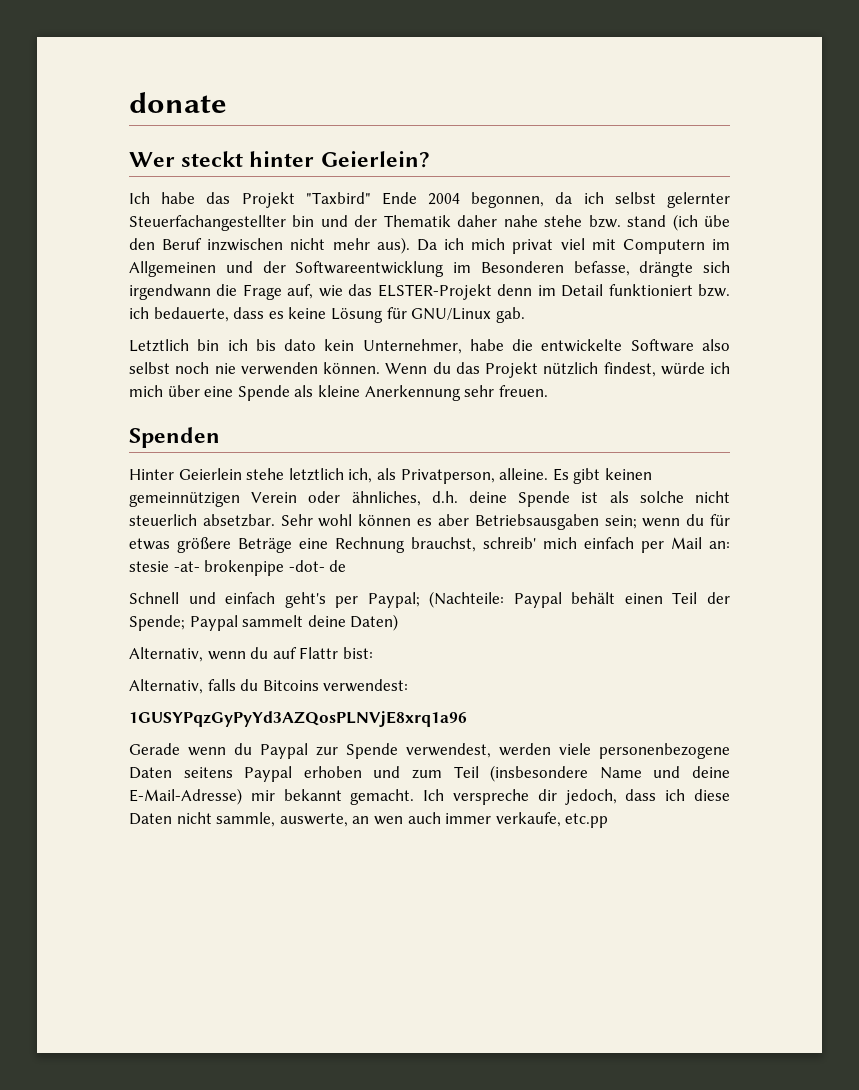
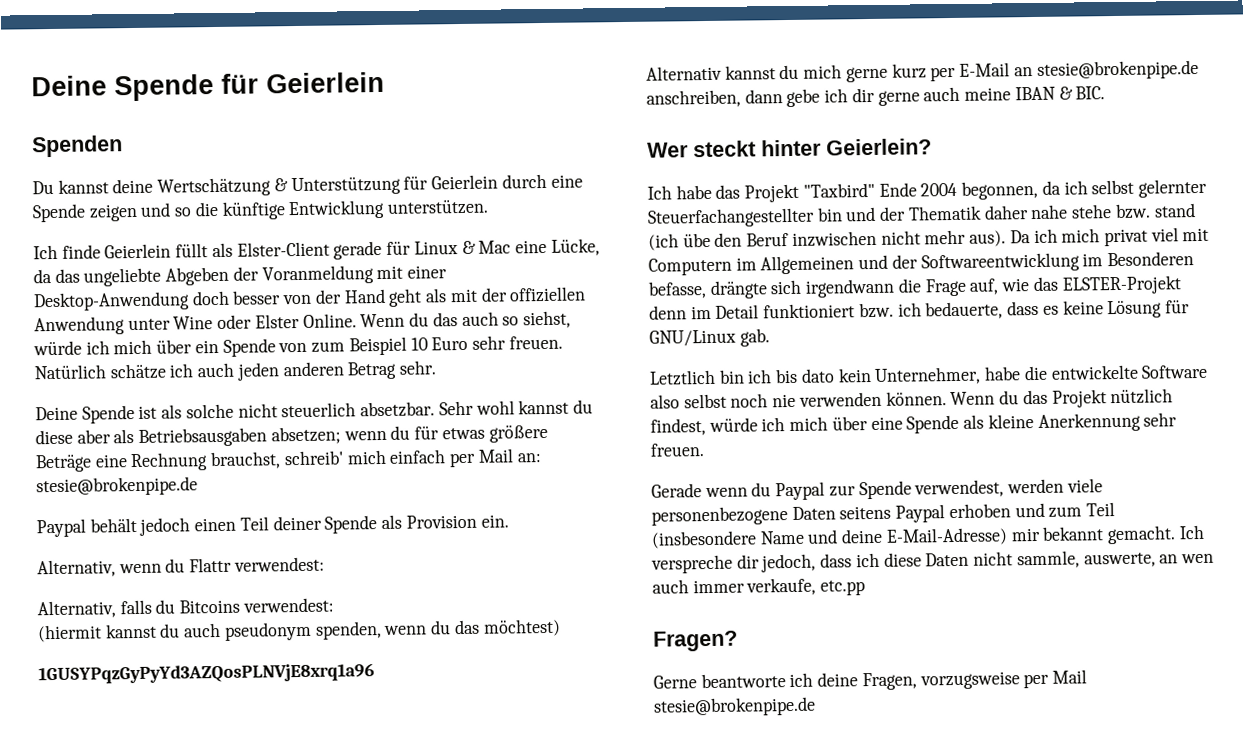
[129,92,227,113] donate -> [31,71,385,102] [32,135,123,158] [32,173,583,197] [32,199,489,223] [33,238,600,260] [33,265,448,287] [33,286,587,312] [34,310,571,336] [33,335,563,357] [34,360,437,381] [35,399,593,424] [35,424,548,447] [35,448,542,473] [36,476,198,497] [36,514,509,538] [37,556,325,578] [37,597,334,619] [37,618,561,643] [38,663,375,685] [646,59,1199,83] [646,86,1106,108] Deine Spende für Geierlein // Spenden // Du kannst deine Wertschätzung & Unterstützung für Geierlein durch eine Spende zeigen und so die künftige Entwicklung unterstützen. // Ich finde Geierlein füllt als Elster-Client gerade für Linux & Mac eine Lücke, da das ungeliebte Abgeben der Voranmeldung mit einer Desktop-Anwendung doch besser von der Hand geht als mit der offiziellen Anwendung unter Wine oder Elster Online. Wenn du das auch so siehst, würde ich mich über ein Spende von zum Beispiel 10 Euro sehr freuen. Natürlich schätze ich auch jeden anderen Betrag sehr. // Deine Spende ist als solche nicht steuerlich absetzbar. Sehr wohl kannst du diese aber als Betriebsausgaben absetzen; wenn du für etwas größere Beträge eine Rechnung brauchst, schreib' mich einfach per Mail an: stesie@brokenpipe.de // Paypal behält jedoch einen Teil deiner Spende als Provision ein. // Alternativ, wenn du Flattr verwendest: // Alternativ, falls du Bitcoins verwendest: // (hiermit kannst du auch pseudonym spenden, wenn du das möchtest) // 1GUSYPqzGyPyYd3AZQosPLNVjE8xrq1a96 // Alternativ kannst du mich gerne kurz per E-Mail an stesie@brokenpipe.de anschreiben, dann gebe ich dir gerne auch meine IBAN & BIC.
[129,427,220,448] [129,468,652,484] [129,491,730,507] [129,514,731,530] [129,537,730,553] [129,560,347,576] [129,591,730,608] [129,614,399,631] [129,647,373,662] [129,679,409,694] [129,711,467,727] // Spenden // Hinter Geierlein stehe letztlich ich, als Privatperson, alleine. Es gibt keinen gemeinnützigen Verein oder ähnliches, d.h. deine Spende ist als solche nicht steuerlich absetzbar. Sehr wohl können es aber Betriebsausgaben sein; wenn du für etwas größere Beträge eine Rechnung brauchst, schreib' mich einfach per Mail an: stesie -at- brokenpipe -dot- de // Schnell und einfach geht's per Paypal; (Nachteile: Paypal behält einen Teil der Spende; Paypal sammelt deine Daten) // Alternativ, wenn du auf Flattr bist: // Alternativ, falls du Bitcoins verwendest: // 1GUSYPqzGyPyYd3AZQosPLNVjE8xrq1a96 -> (704, 450) none
(609, 820) none -> [653,630,738,652] [653,669,1088,691] [653,696,816,717] // Fragen? // Gerne beantworte ich deine Fragen, vorzugsweise per Mail stesie@brokenpipe.de

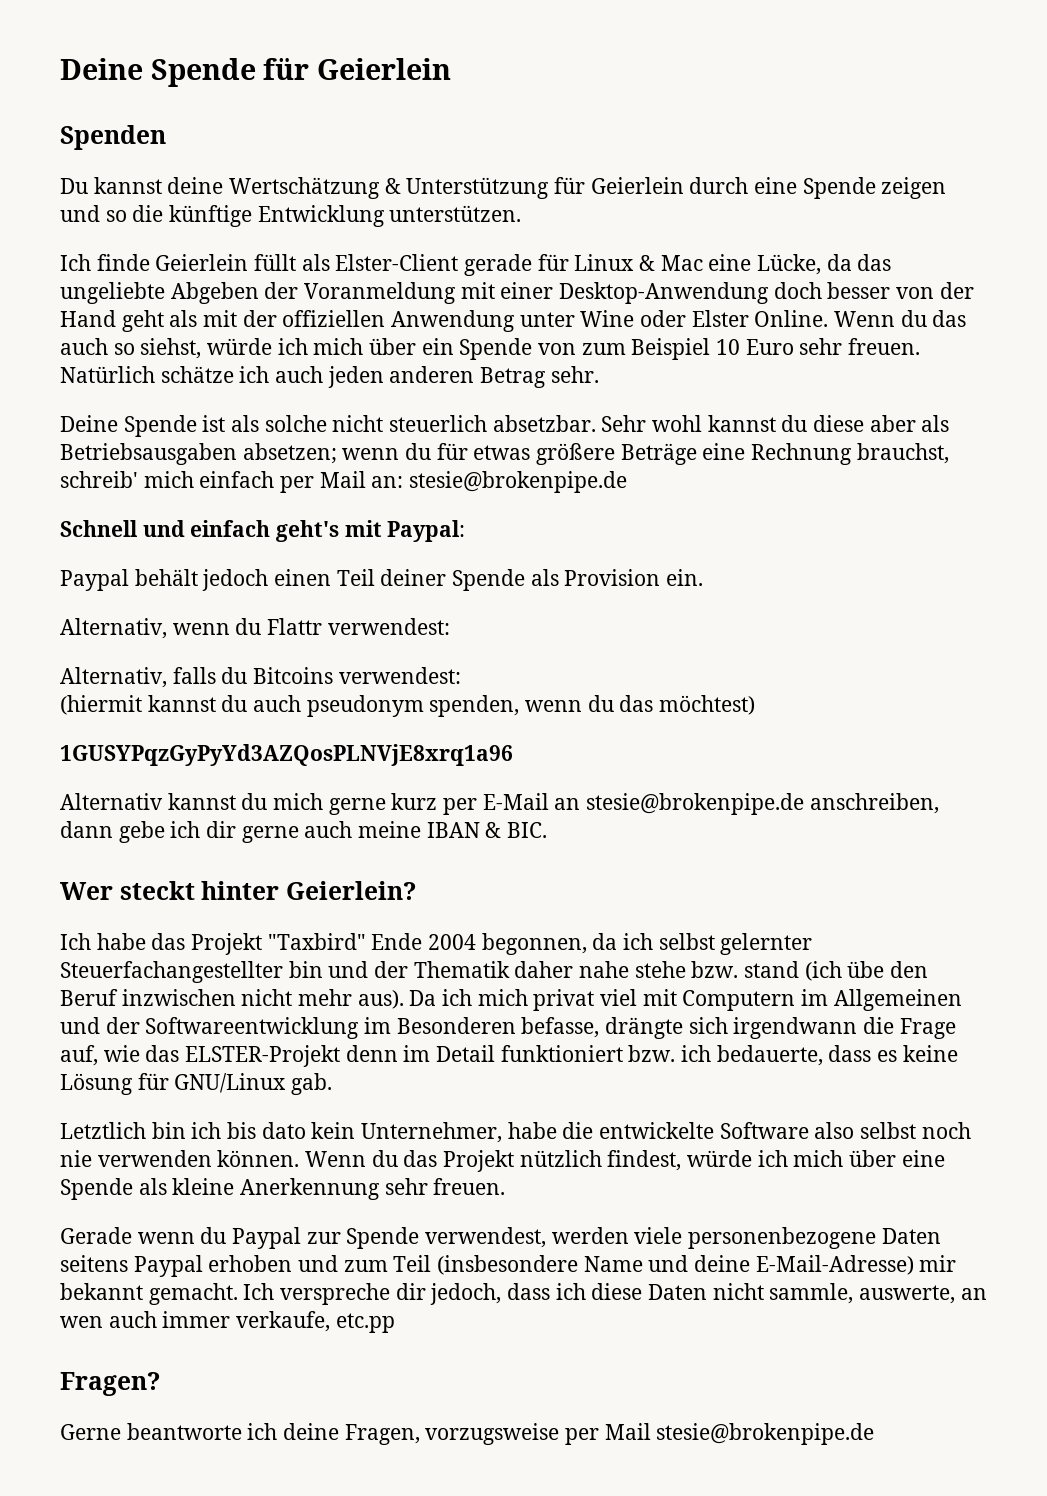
(198, 486) none -> [60,520,466,542] // Schnell und einfach geht's mit Paypal:

